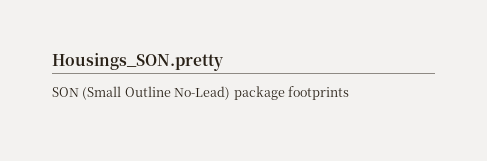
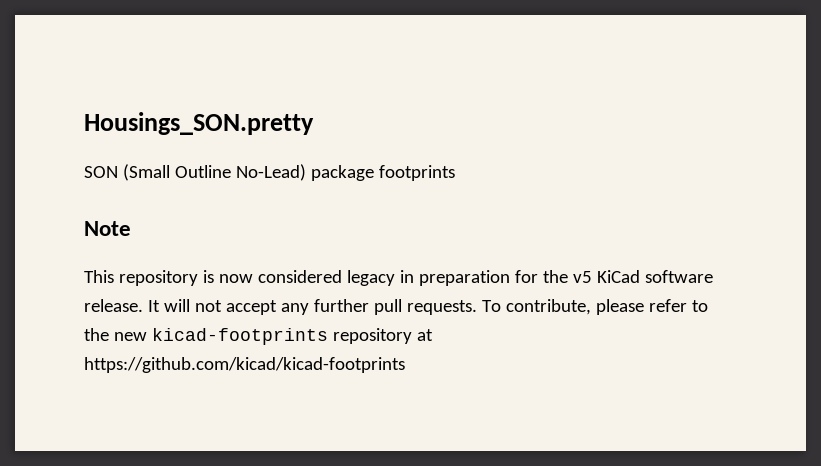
(349, 93) none -> [84,221,131,236] [84,270,713,286] [84,299,708,315] [84,328,433,345] [84,357,405,373] // Note // This repository is now considered legacy in preparation for the v5 KiCad software release. It will not accept any further pull requests. To contribute, please refer to the new kicad-footprints repository at https://github.com/kicad/kicad-footprints

